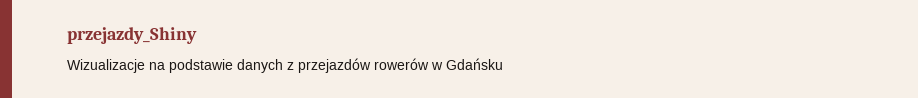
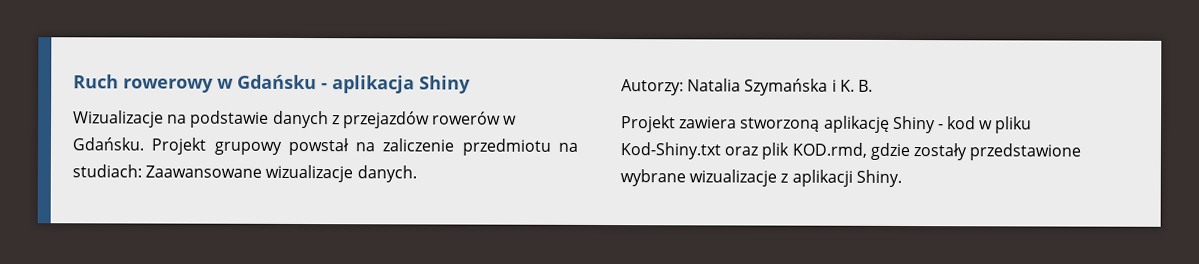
[67,27,197,44] przejazdy_Shiny -> [73,74,471,94] Ruch rowerowy w Gdańsku - aplikacja Shiny
[446,58,503,70] Gdańsku -> [72,137,578,156] [72,164,417,183] [621,78,873,96] [620,115,1033,134] [620,142,1082,161] [620,169,902,188] Gdańsku. Projekt grupowy powstał na zaliczenie przedmiotu na studiach: Zaawansowane wizualizacje danych. // Autorzy: Natalia Szymańska i K. B. // Projekt zawiera stworzoną aplikację Shiny - kod w pliku Kod-Shiny.txt oraz plik KOD.rmd, gdzie zostały przedstawione wybrane wizualizacje z aplikacji Shiny.

